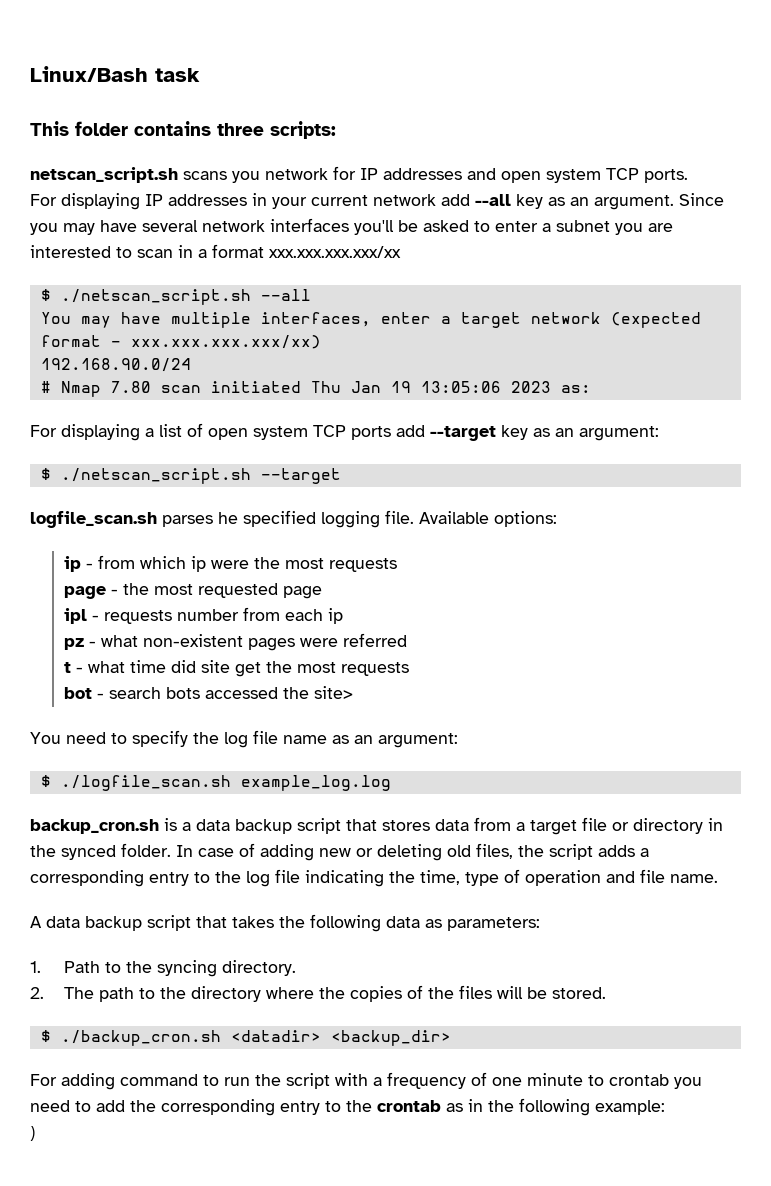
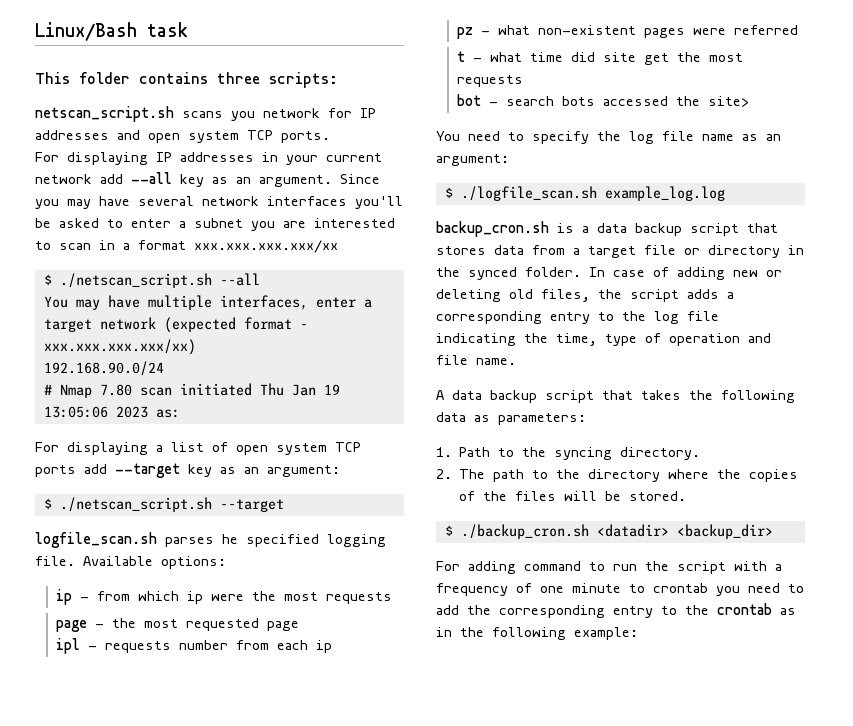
[30,1126,35,1141] // ) -> (638, 633) none

